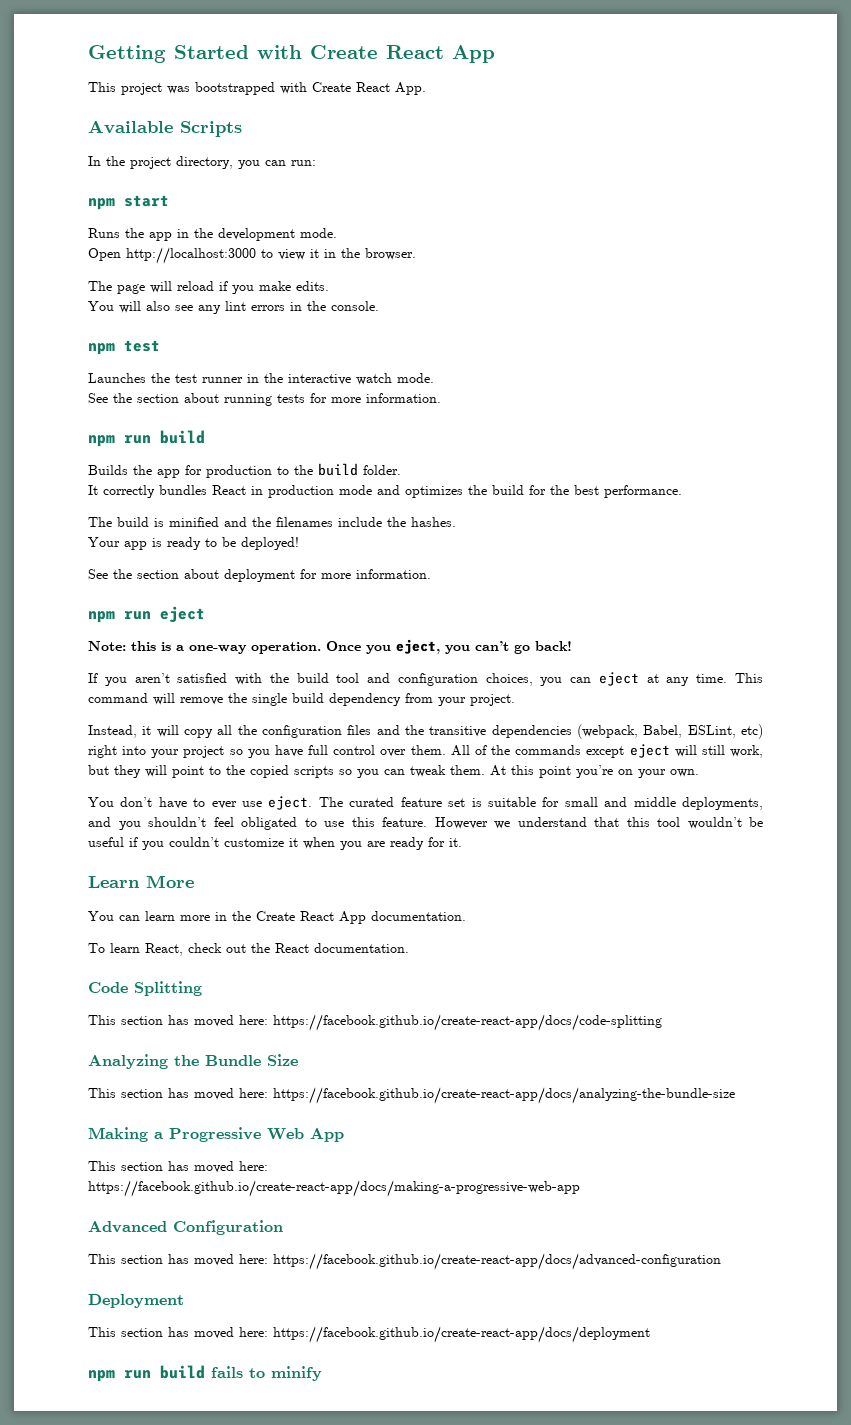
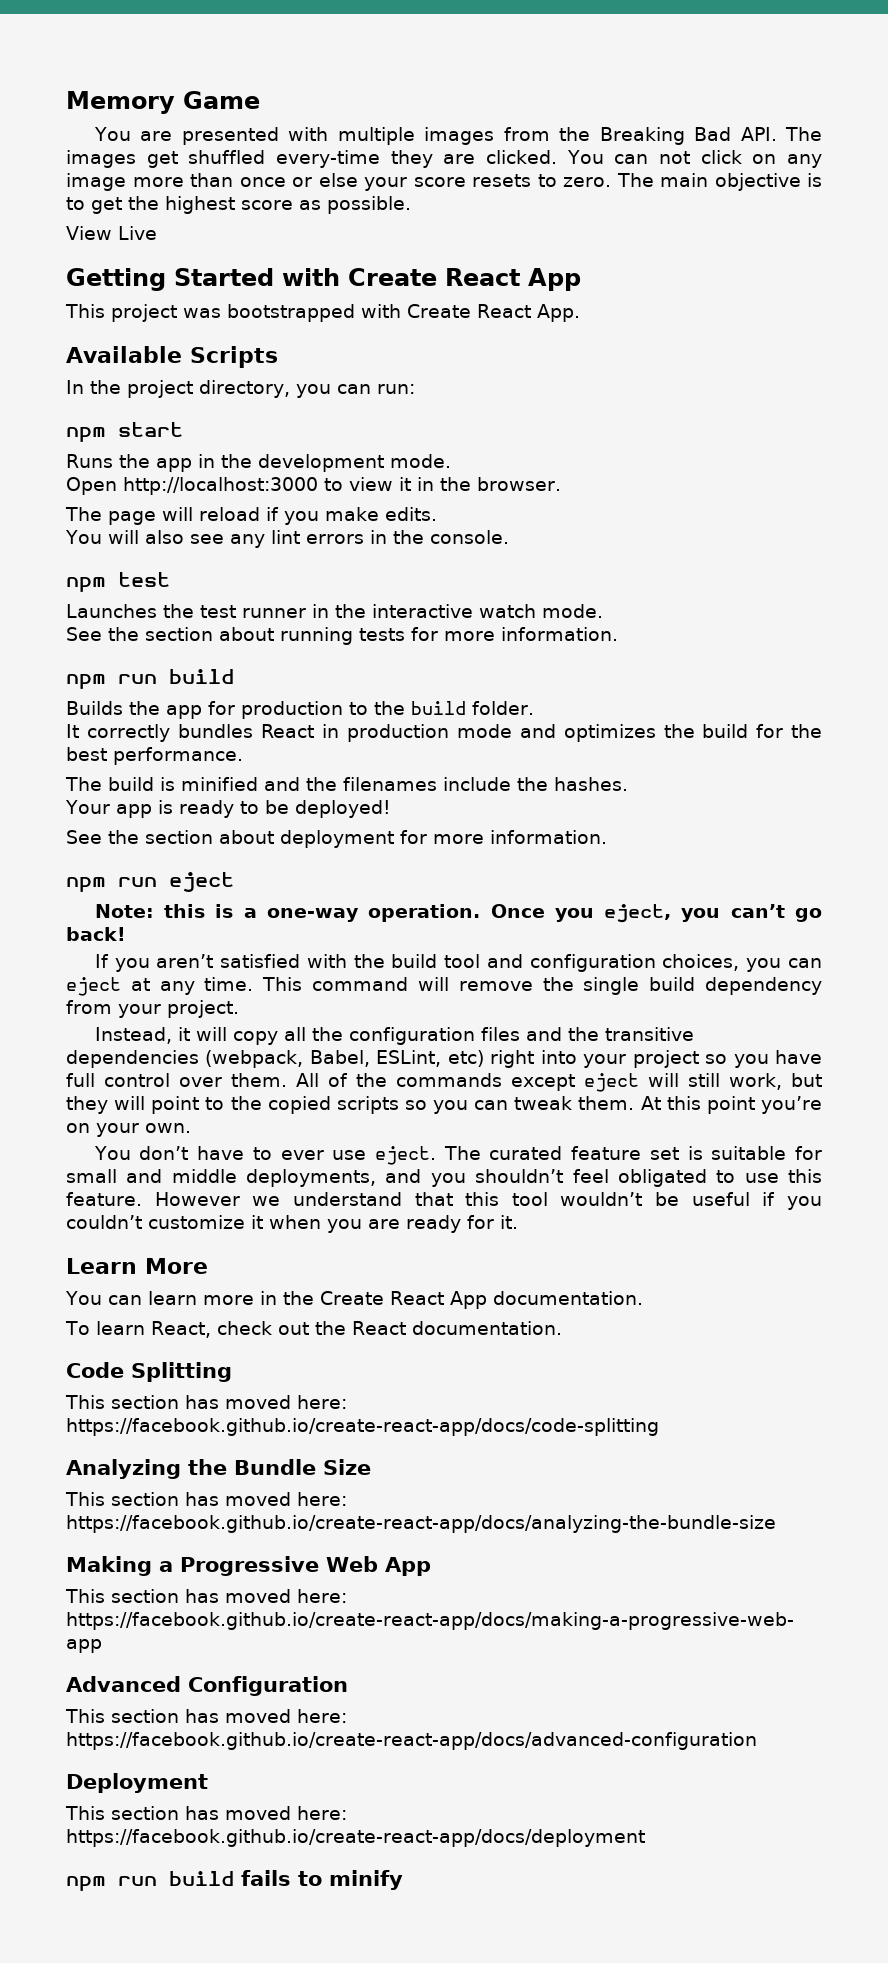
(88, 54) none -> [66,91,260,114] [93,127,823,145] [66,150,822,168] [66,173,822,191] [66,196,411,214] [66,226,157,240] Memory Game // You are presented with multiple images from the Breaking Bad API. The images get shuffled every-time they are clicked. You can not click on any image more than once or else your score resets to zero. The main objective is to get the highest score as possible. // View Live //

